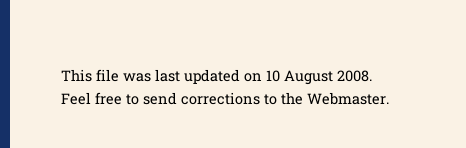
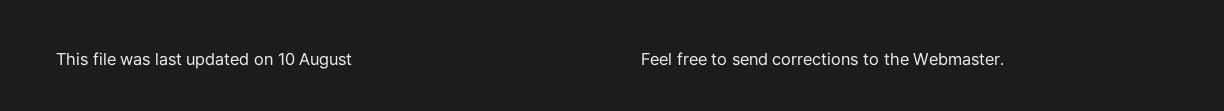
[337,70,372,82] 2008. -> (353, 60) none

